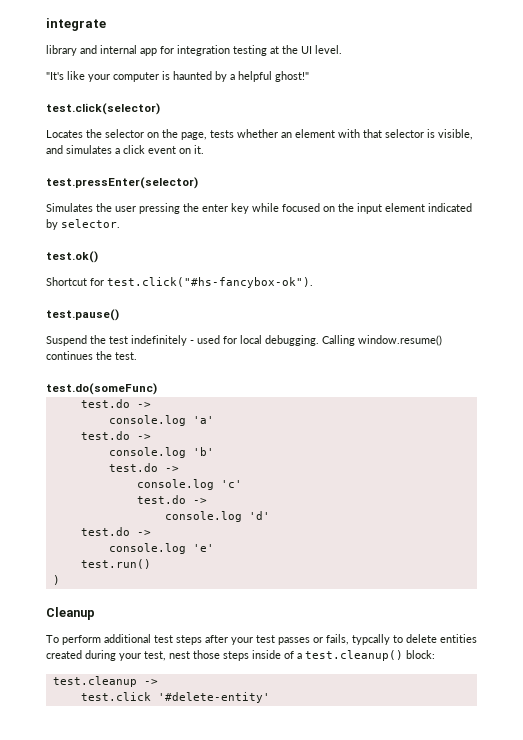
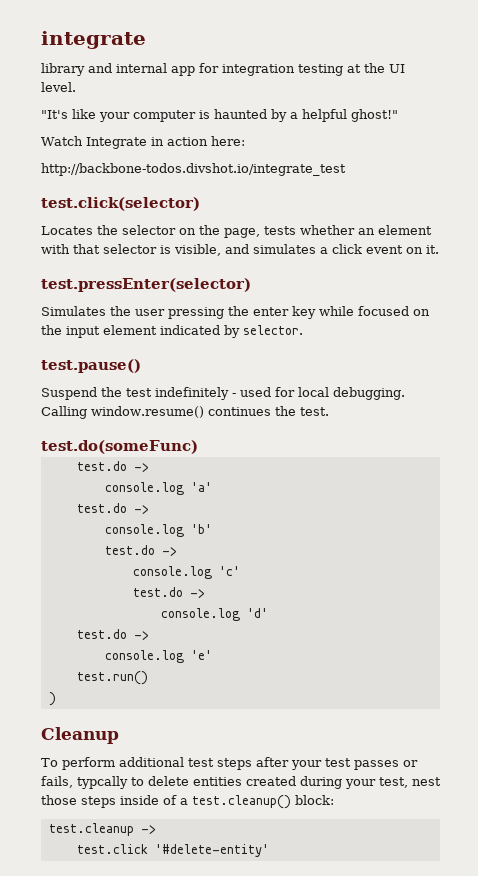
(309, 76) none -> [41,136,245,149] [41,163,346,176] // Watch Integrate in action here: // http://backbone-todos.divshot.io/integrate_test
[46,251,98,263] [46,277,313,288] // test.ok() // Shortcut for test.click("#hs-fancybox-ok"). -> (303, 330) none

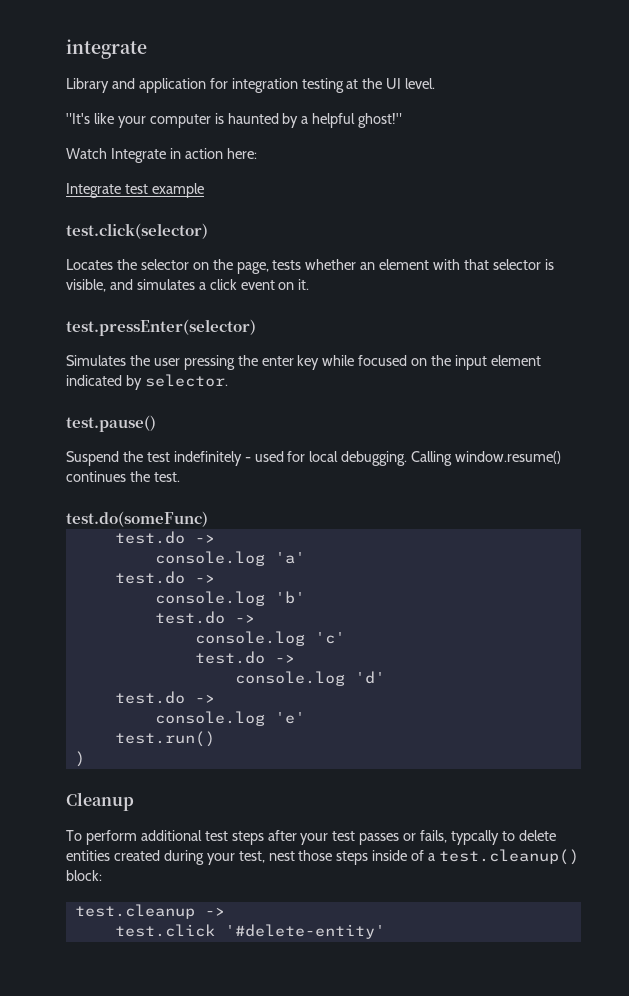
[41,63,195,76] library and internal app -> [66,78,206,93] Library and application
[41,163,346,176] http://backbone-todos.divshot.io/integrate_test -> [66,183,204,198] Integrate test example

